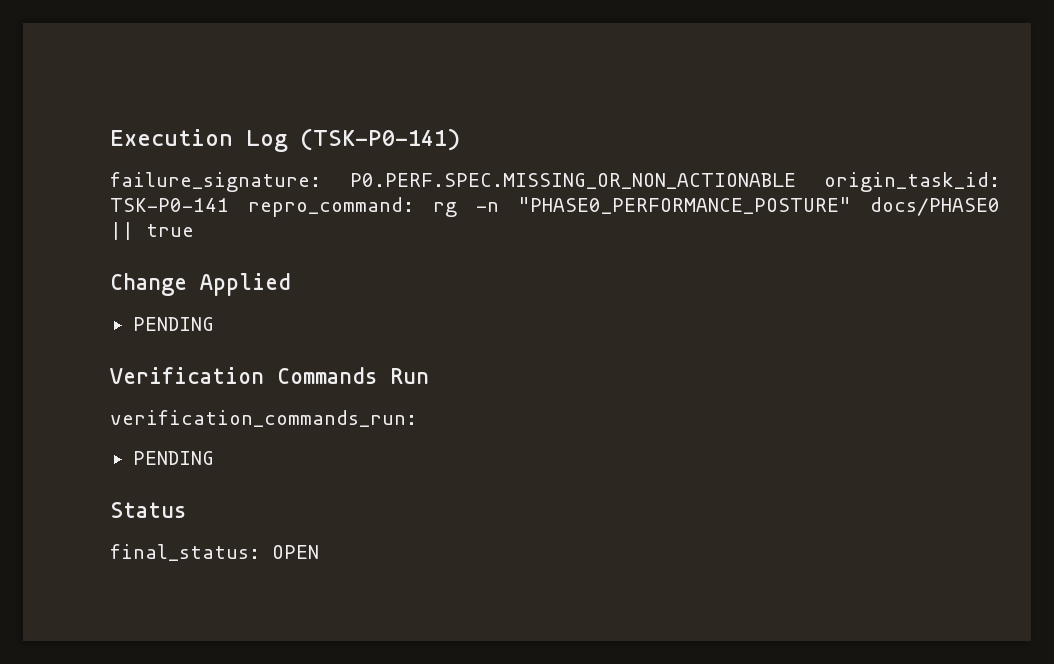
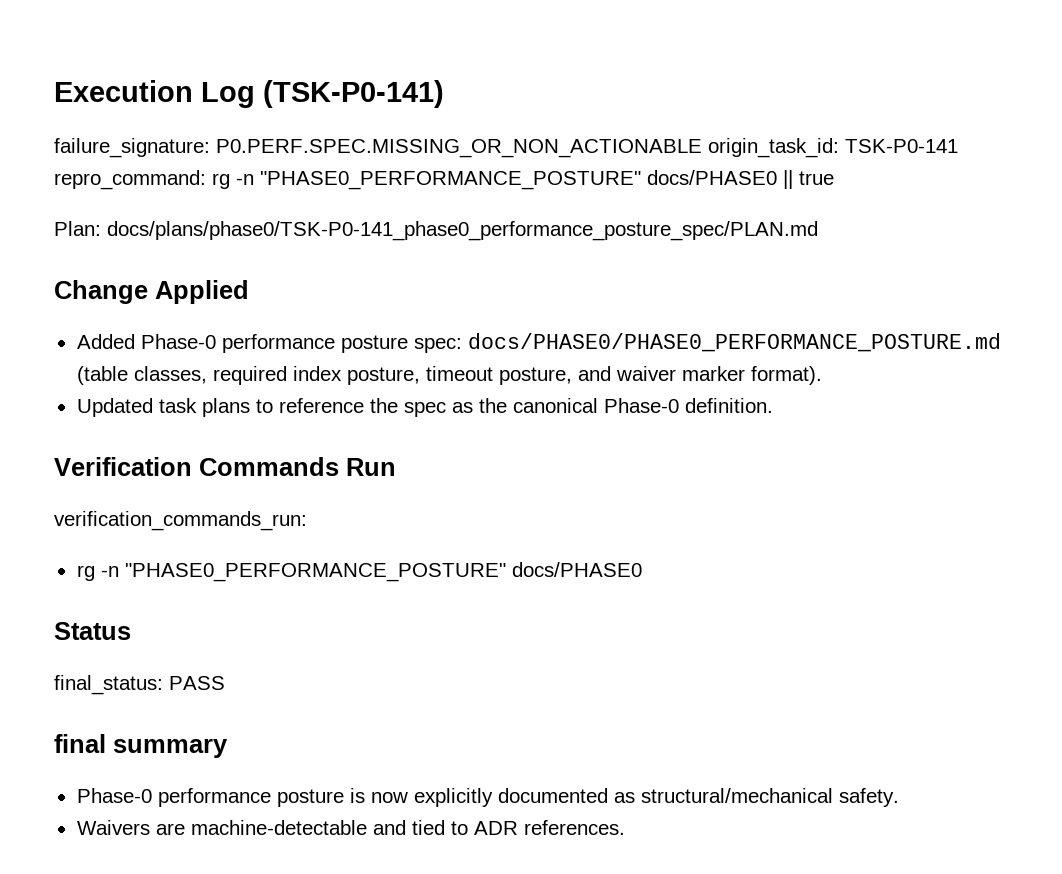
(194, 230) none -> [54,221,818,241] // Plan: docs/plans/phase0/TSK-P0-141_phase0_performance_posture_spec/PLAN.md
[132,317,214,331] [110,367,429,384] [110,410,417,427] [132,451,214,465] [110,502,186,518] [110,544,319,561] PENDING // Verification Commands Run // verification_commands_run: // PENDING // Status // final_status: OPEN -> [76,333,1001,353] [76,366,822,385] [76,398,773,417] [54,457,396,476] [54,511,307,531] [76,562,642,582] [54,622,131,640] [54,675,225,695] [54,734,228,758] [76,788,899,807] [76,820,625,835] Added Phase-0 performance posture spec: docs/PHASE0/PHASE0_PERFORMANCE_POSTURE.md (table classes, required index posture, timeout posture, and waiver marker format). // Updated task plans to reference the spec as the canonical Phase-0 definition. // Verification Commands Run // verification_commands_run: // rg -n "PHASE0_PERFORMANCE_POSTURE" docs/PHASE0 // Status // final_status: PASS // final summary // Phase-0 performance posture is now explicitly documented as structural/mechanical safety. // Waivers are machine-detectable and tied to ADR references.

